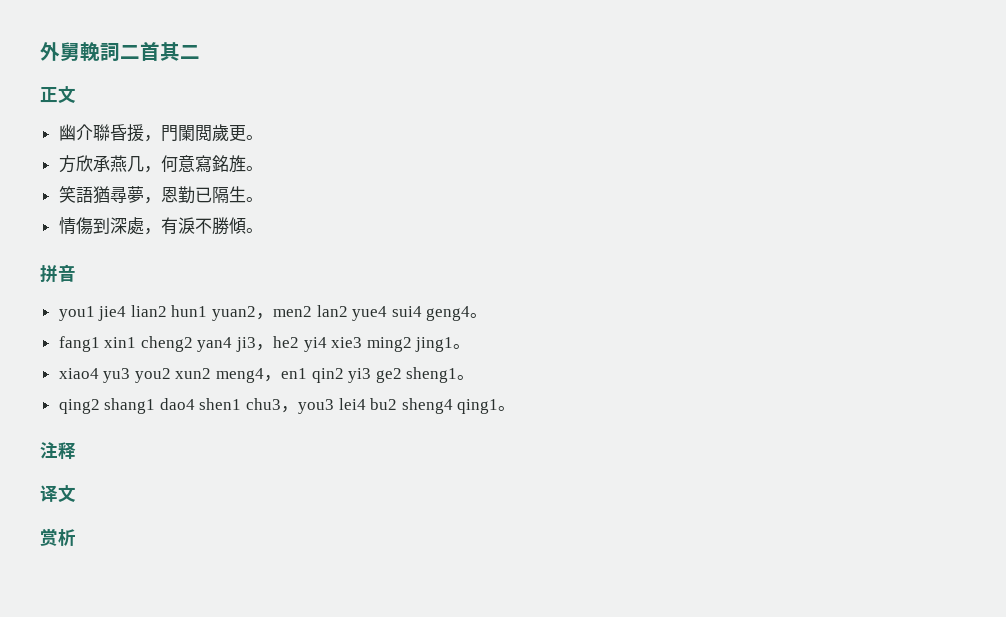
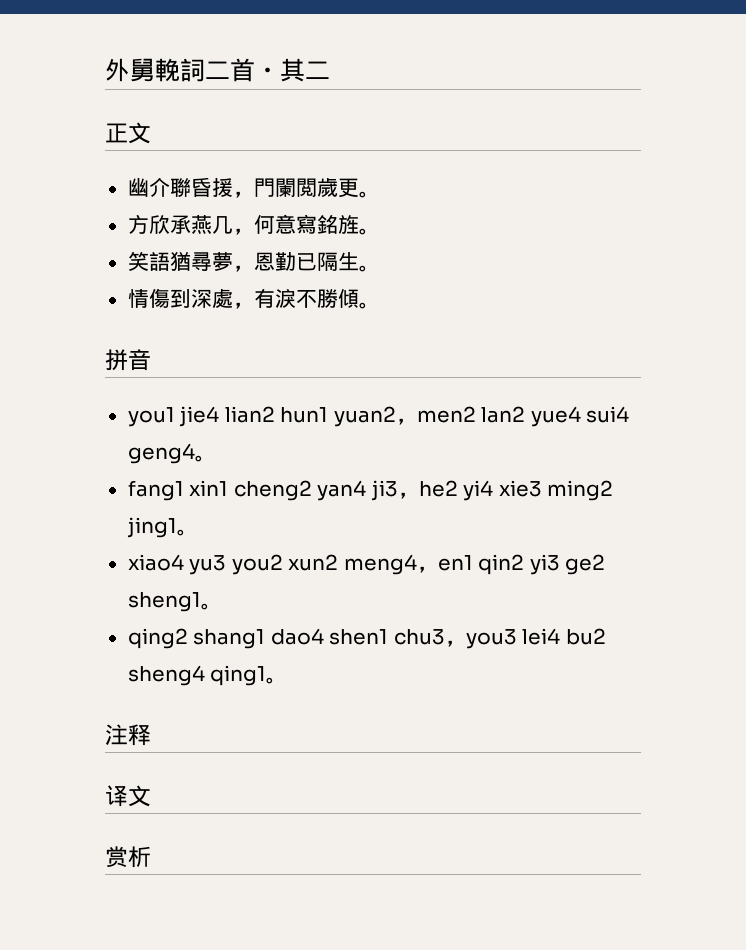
(160, 51) none -> [255,67,280,79] ・

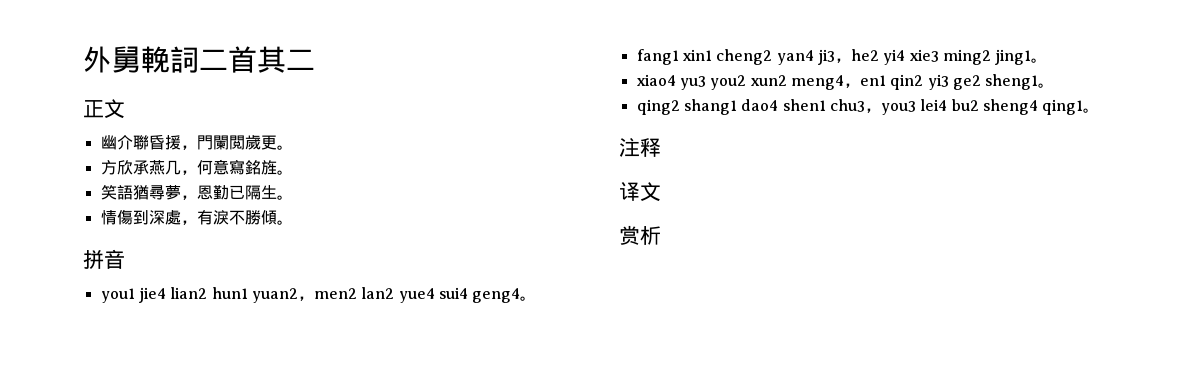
[255,67,280,79] ・ -> (257, 59) none

